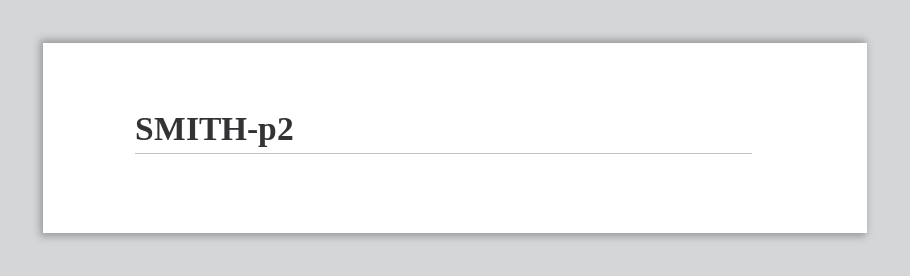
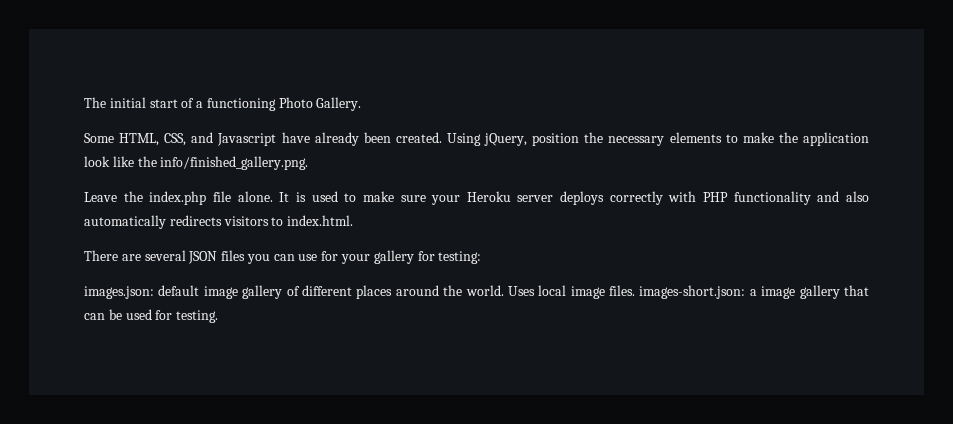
[135,118,294,147] SMITH-p2 -> [84,97,362,111] [84,132,869,146] [84,156,309,170] [84,191,869,205] [84,215,354,229] [84,250,482,264] [84,285,870,299] [84,309,219,323] The initial start of a functioning Photo Gallery. // Some HTML, CSS, and Javascript have already been created. Using jQuery, position the necessary elements to make the application look like the info/finished_gallery.png. // Leave the index.php file alone. It is used to make sure your Heroku server deploys correctly with PHP functionality and also automatically redirects visitors to index.html. // There are several JSON files you can use for your gallery for testing: // images.json: default image gallery of different places around the world. Uses local image files. images-short.json: a image gallery that can be used for testing.

